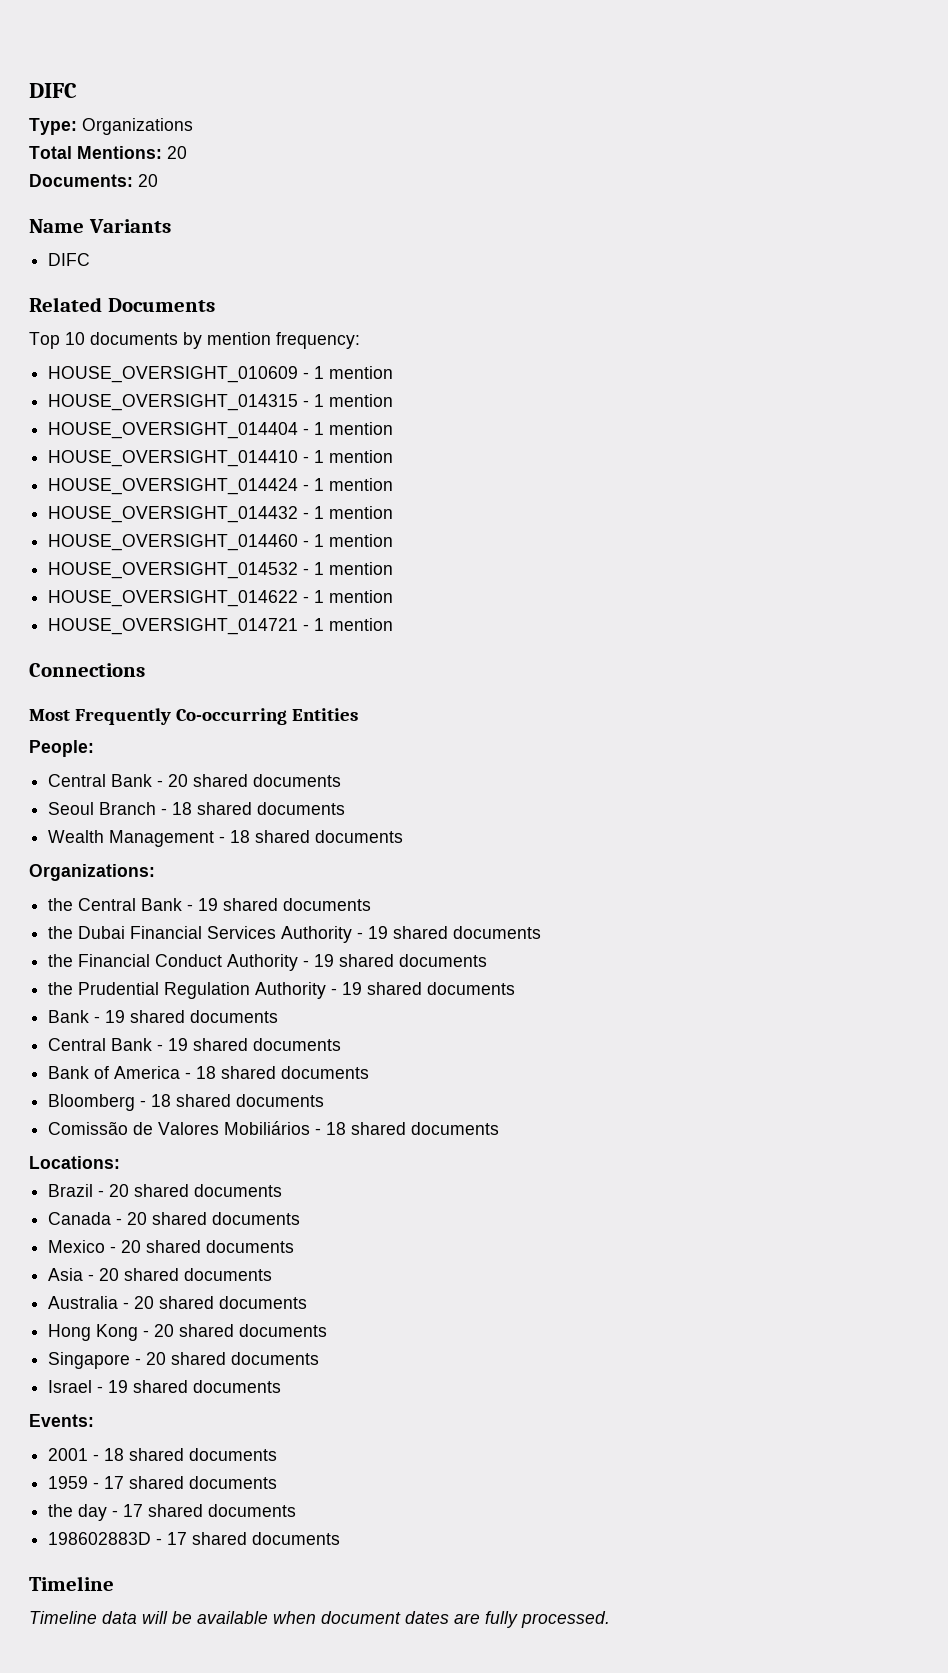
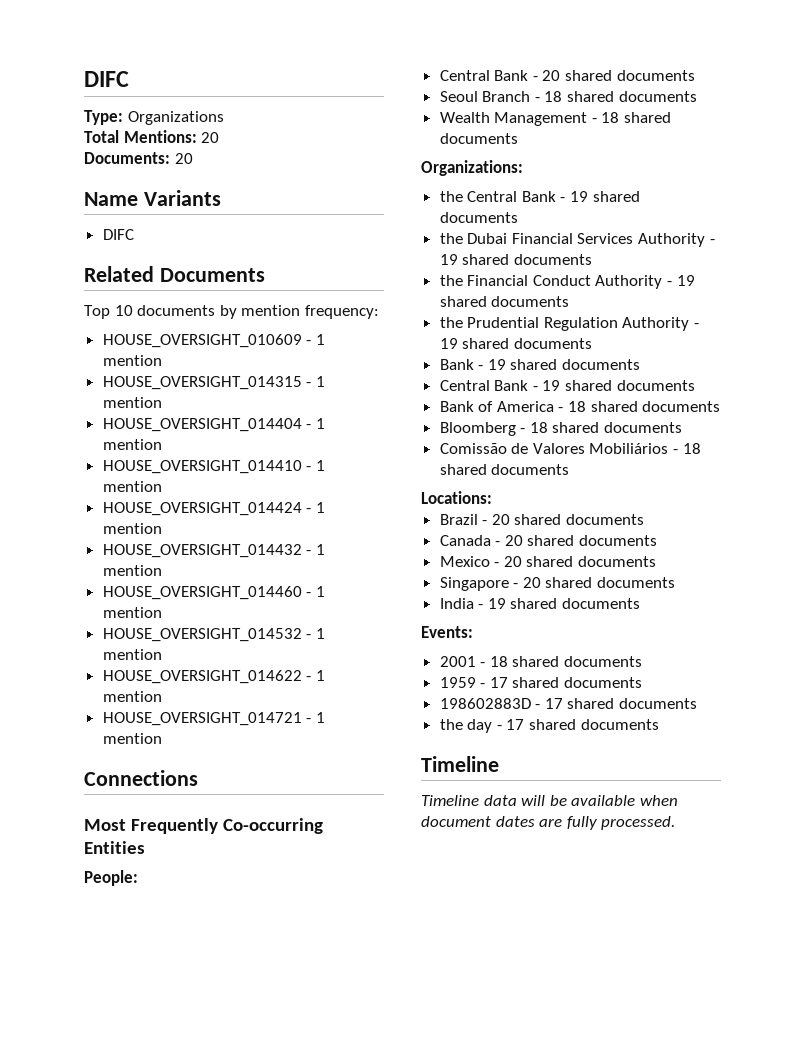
[48,1268,273,1281] [48,1296,308,1309] [48,1324,328,1341] // Asia - 20 shared documents // Australia - 20 shared documents // Hong Kong - 20 shared documents -> (657, 561) none
[48,1380,93,1393] Israel -> [439,598,474,609] India
[48,1504,297,1521] [48,1532,152,1545] the day - 17 shared documents // 198602883D -> [439,698,698,709] [439,719,493,733] 198602883D - 17 shared documents // the day

